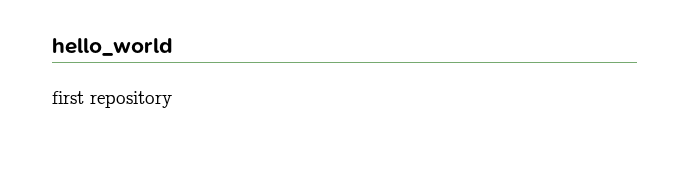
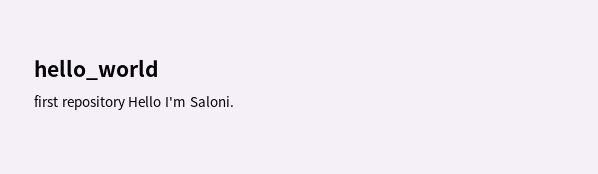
(172, 99) none -> [128,96,234,107] Hello I'm Saloni.

